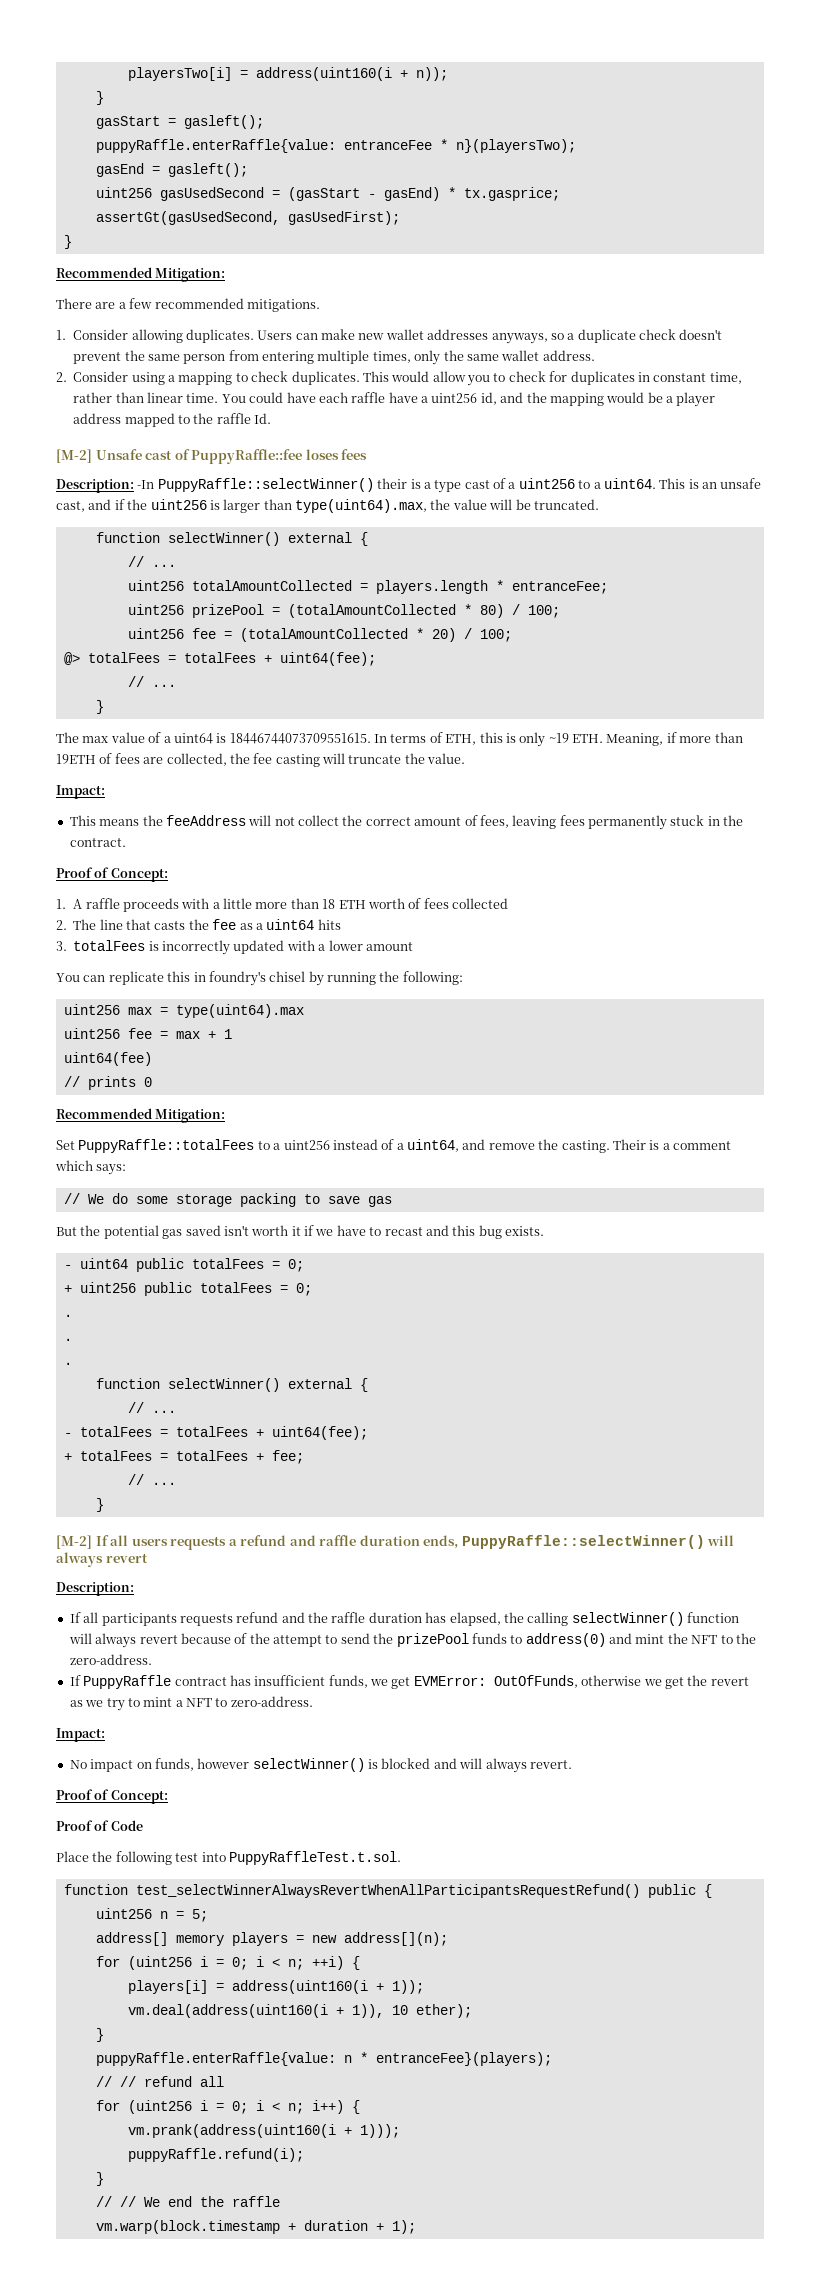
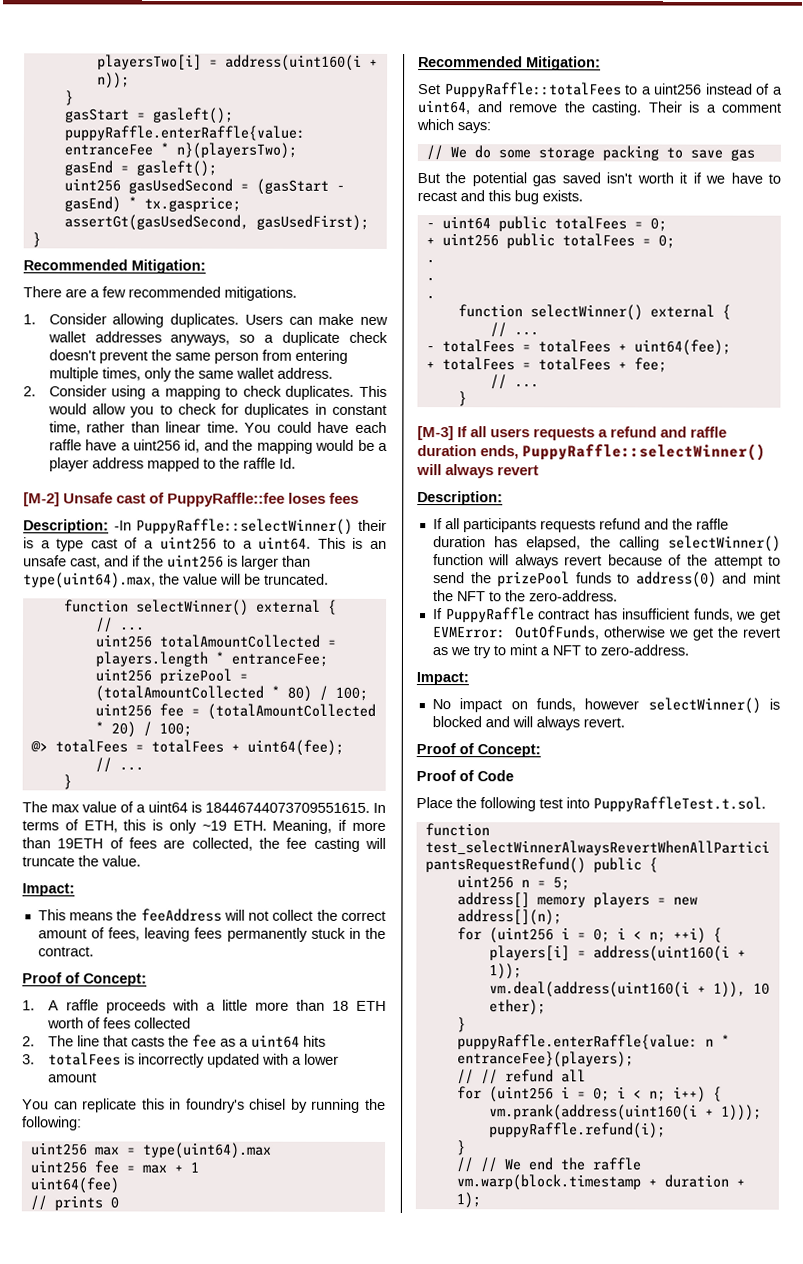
[56,1535,92,1549] [M-2] -> [417,426,454,441] [M-3]

